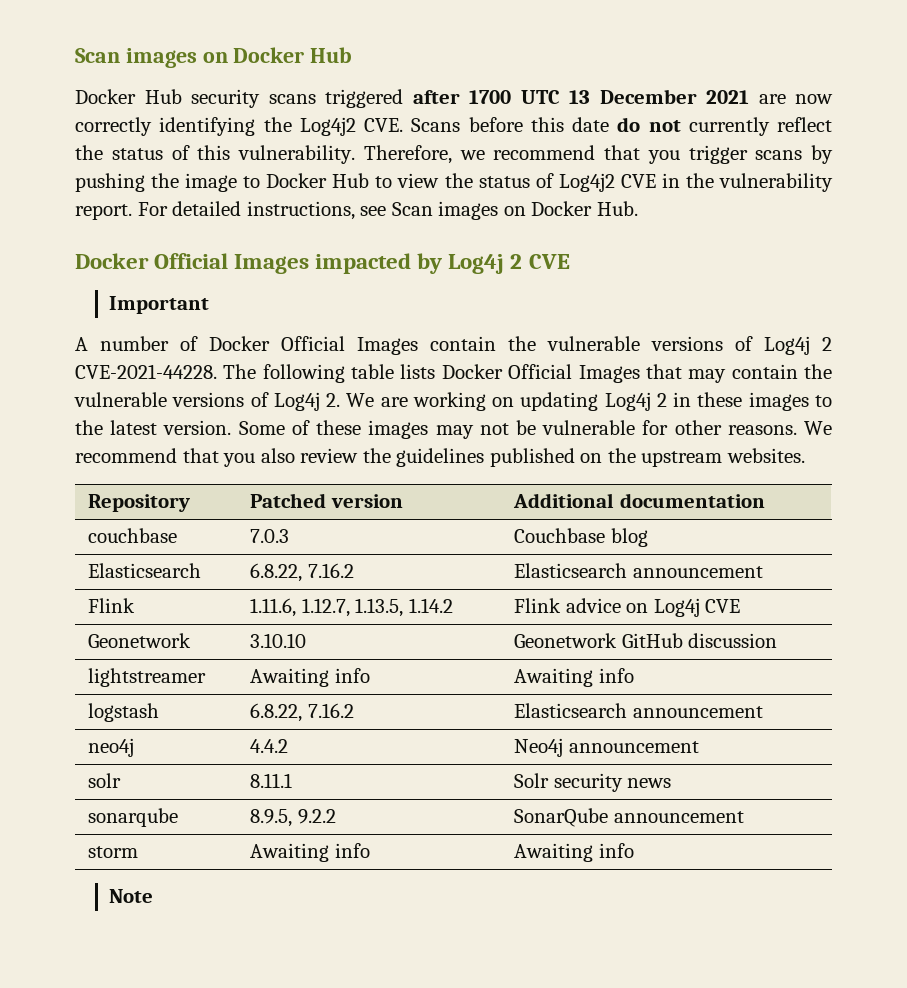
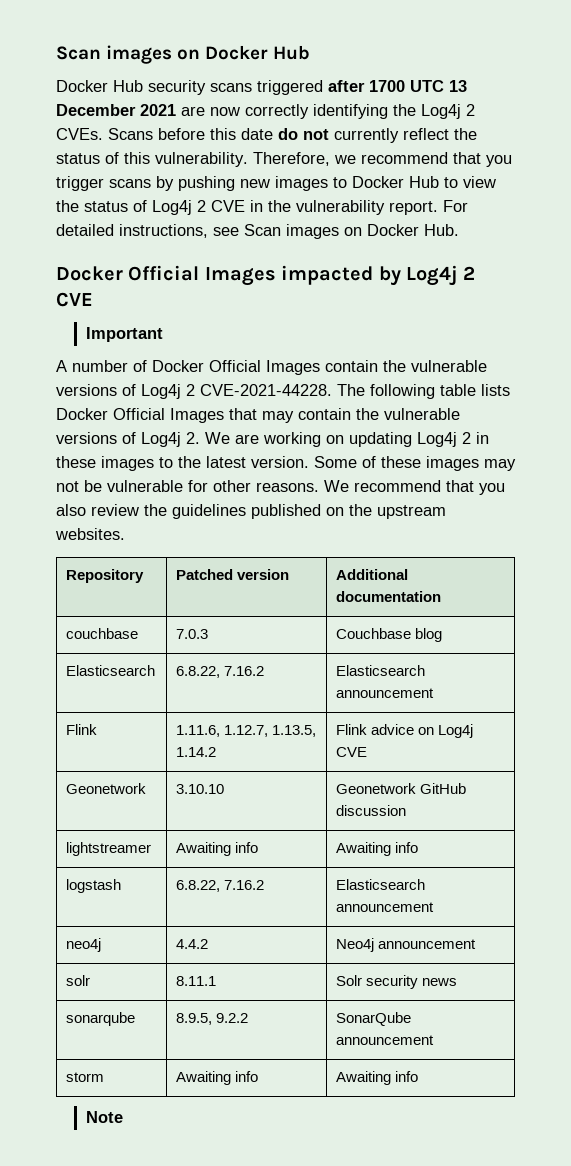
[299,117,403,136] Log4j2 CVE. -> [421,104,475,119] [56,128,103,140] Log4j 2 CVEs.
[151,173,238,192] the image -> [240,176,328,191] new images
[558,173,615,192] Log4j2 -> [152,200,206,215] Log4j 2

